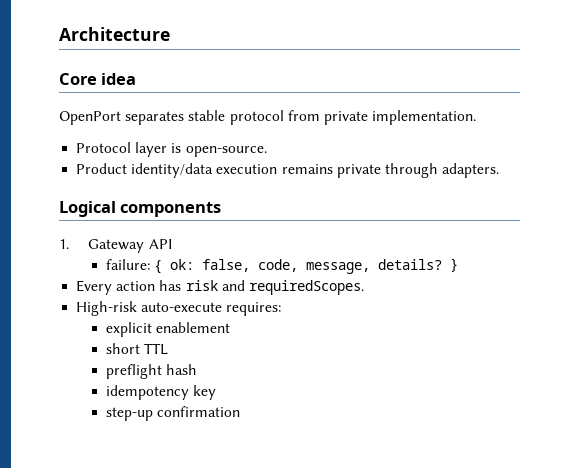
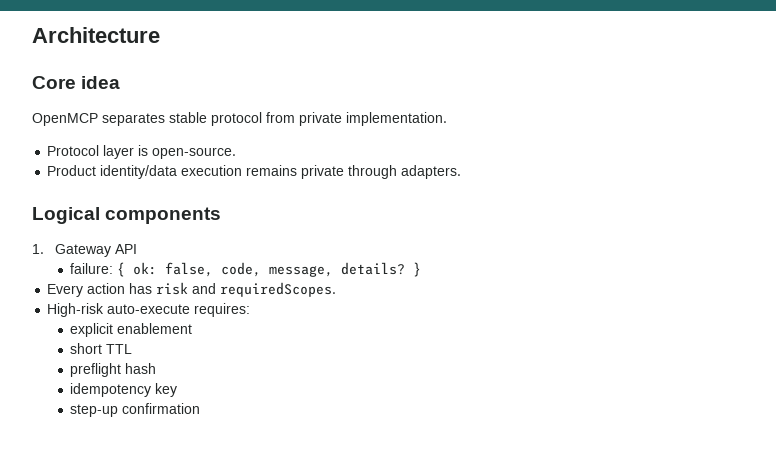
[59,111,121,125] OpenPort -> [32,113,98,126] OpenMCP

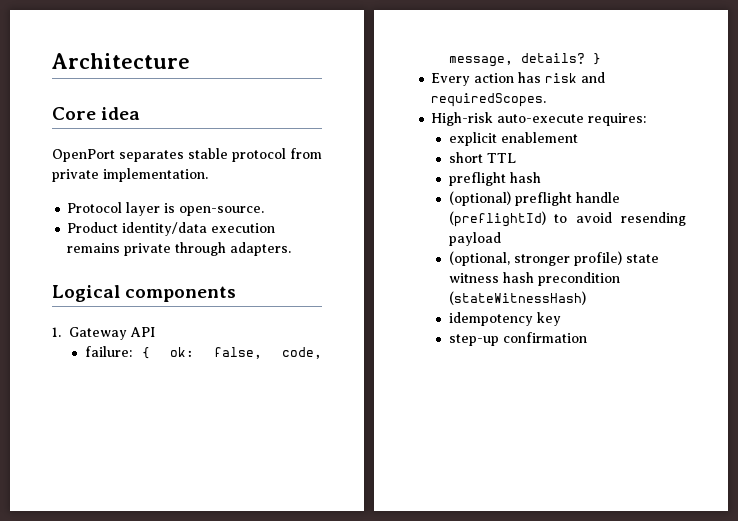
[32,113,98,126] OpenMCP -> [52,149,115,162] OpenPort
(157, 368) none -> [448,191,620,206] [448,211,686,227] [448,232,501,246] [448,251,659,266] [448,272,620,286] [448,291,586,305] // (optional) preflight handle (preflightId) to avoid resending payload // (optional, stronger profile) state witness hash precondition (stateWitnessHash)

